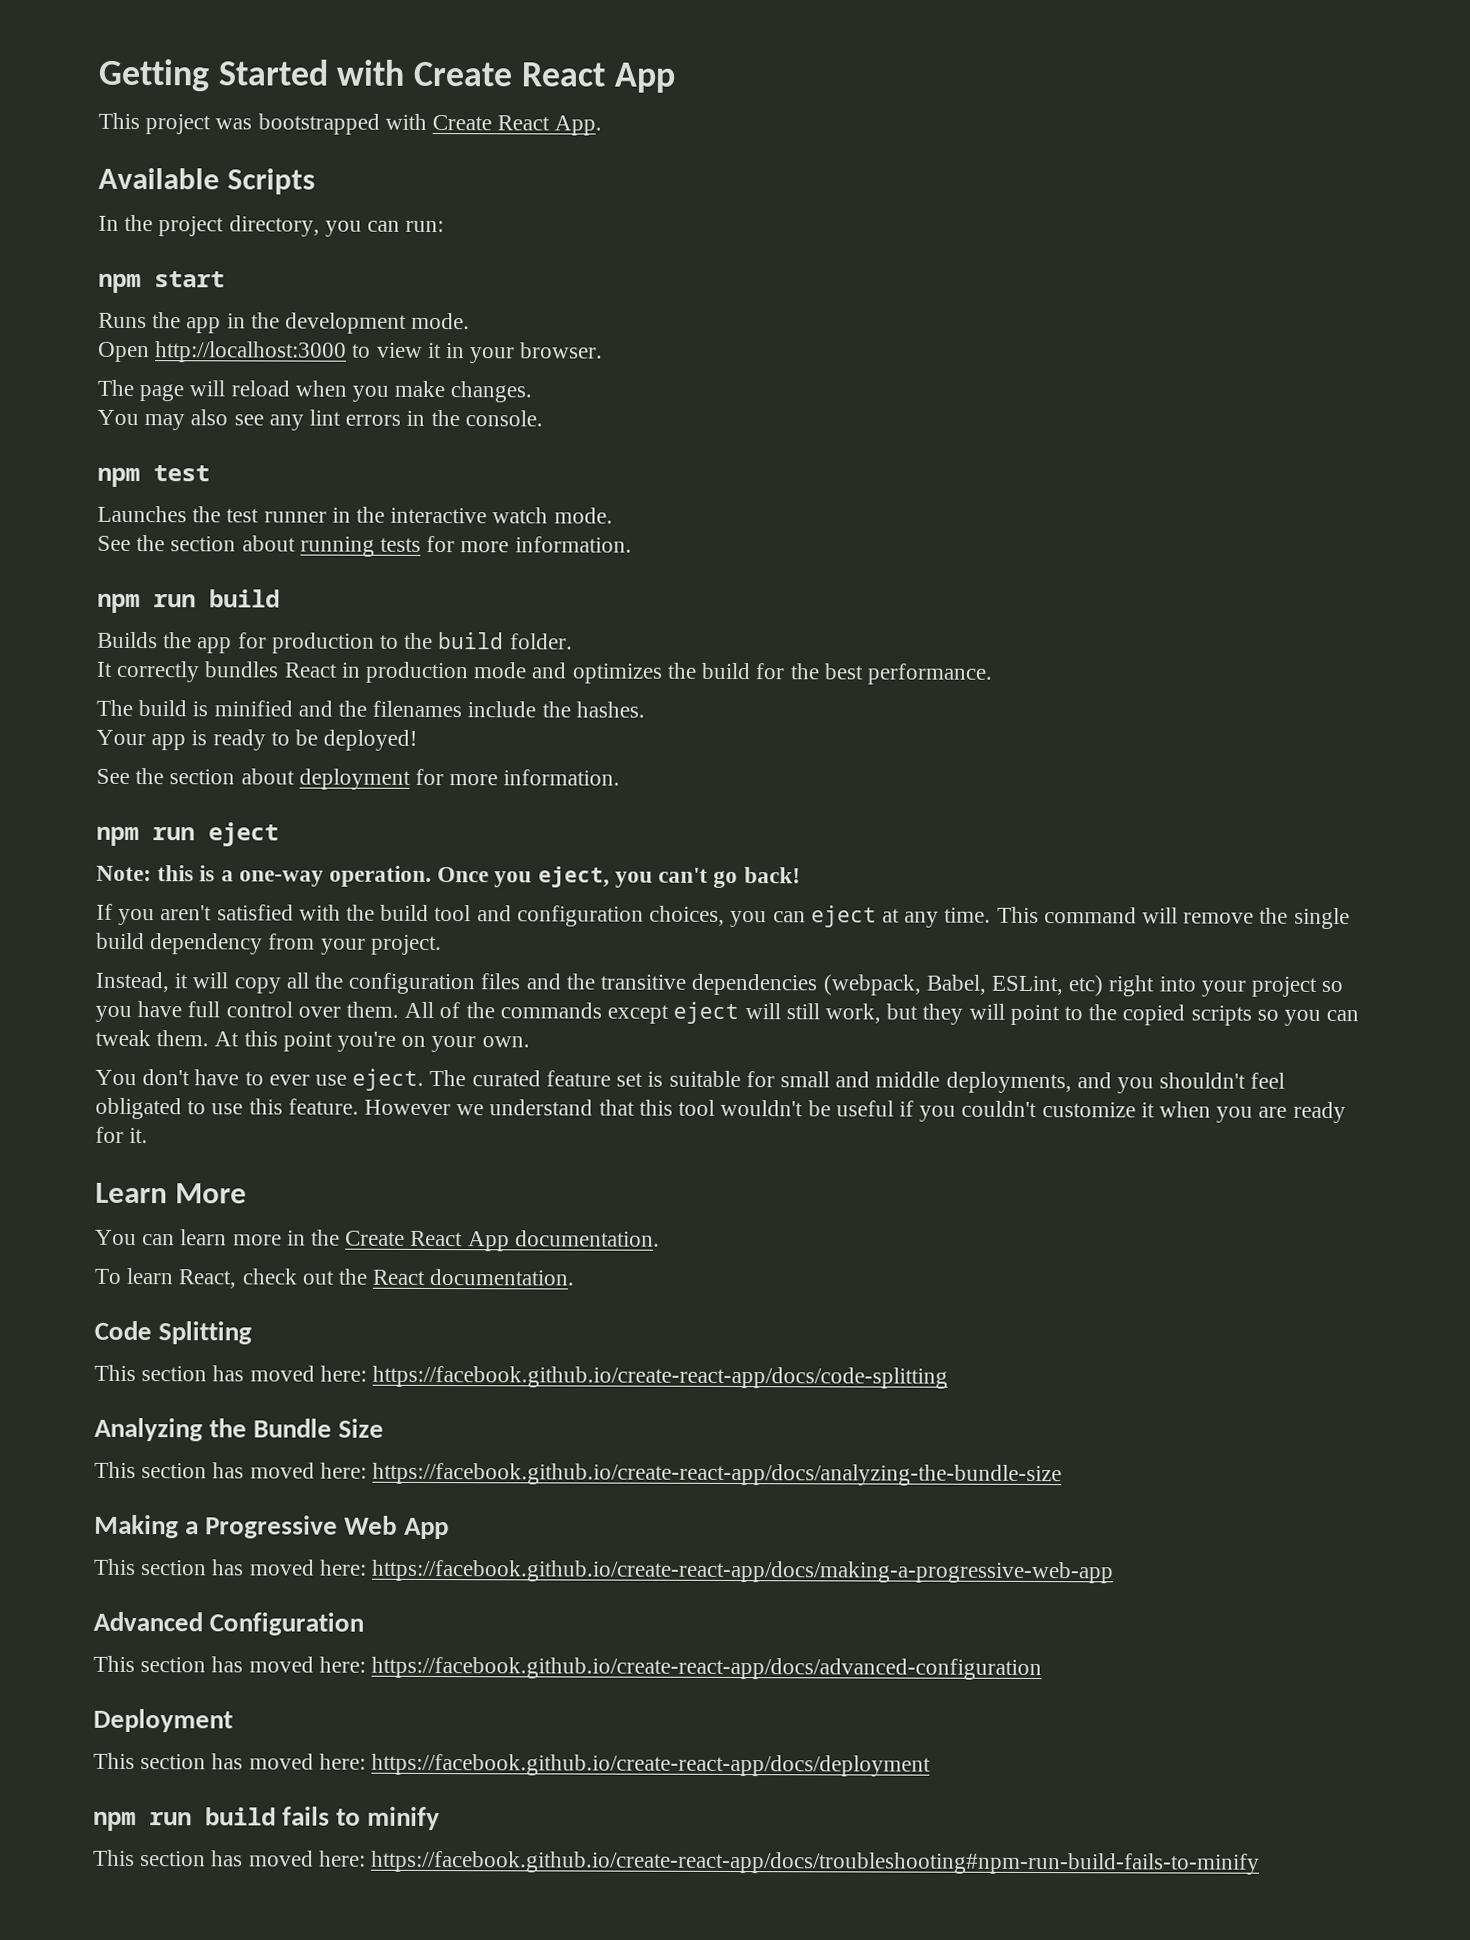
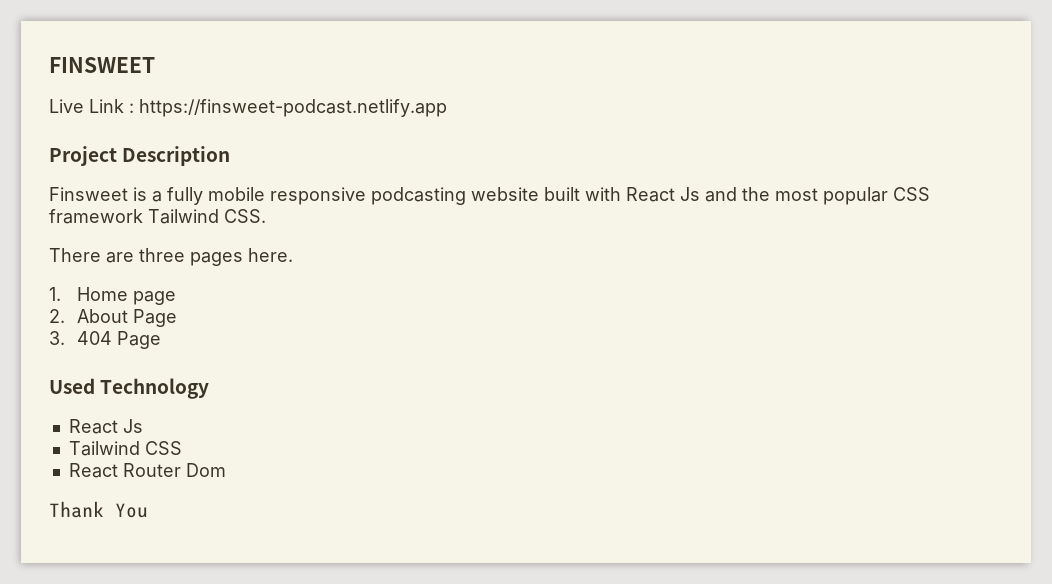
[98,58,676,93] [98,112,603,136] [98,167,316,195] [98,214,445,237] [98,271,225,294] [98,312,471,334] [98,341,604,364] [97,379,533,403] [97,409,543,431] [97,465,210,488] [97,505,613,524] [97,535,632,557] [97,589,280,614] [97,631,573,654] [96,660,993,685] [96,699,645,718] [96,729,419,751] [96,768,621,790] [96,822,279,847] [96,865,801,889] [96,903,1350,930] [96,932,442,956] [95,971,1344,997] [95,1001,1360,1026] [95,1029,530,1053] [95,1068,1286,1094] [95,1097,1346,1124] [95,1126,149,1144] [95,1182,248,1204] [95,1229,660,1252] [94,1267,576,1289] [94,1320,253,1345] [94,1364,949,1389] [94,1417,385,1442] [94,1461,1063,1487] [94,1514,449,1540] [93,1558,1115,1584] [93,1611,365,1636] [93,1655,1043,1681] [93,1708,233,1733] [93,1752,932,1777] [93,1806,441,1832] [93,1849,1261,1875] Getting Started with Create React App // This project was bootstrapped with Create React App. // Available Scripts // In the project directory, you can run: // npm start // Runs the app in the development mode. // Open http://localhost:3000 to view it in your browser. // The page will reload when you make changes. // You may also see any lint errors in the console. // npm test // Launches the test runner in the interactive watch mode. // See the section about running tests for more information. // npm run build // Builds the app for production to the build folder. // It correctly bundles React in production mode and optimizes the build for the best performance. // The build is minified and the filenames include the hashes. // Your app is ready to be deployed! // See the section about deployment for more information. // npm run eject // Note: this is a one-way operation. Once you eject, you can't go back! // If you aren't satisfied with the build tool and configuration choices, you can eject at any time. This command will remove the single build dependency from your project. // Instead, it will copy all the configuration files and the transitive dependencies (webpack, Babel, ESLint, etc) right into your project so you have full control over them. All of the commands except eject will still work, but they will point to the copied scripts so you can tweak them. At this point you're on your own. // You don't have to ever use eject. The curated feature set is suitable for small and middle deployments, and you shouldn't feel obligated to use this feature. However we understand that this tool wouldn't be useful if you couldn't customize it when you are ready for it. // Learn More // You can learn more in the Create React App documentation. // To learn React, check out the React documentation. // Code Splitting // This section has moved here: https://facebook.github.io/create-react-app/docs/code-splitting // Analyzing the Bundle Size // This section has moved here: https://facebook.github.io/create-react-app/docs/analyzing-the-bundle-size // Making a Progressive Web App // This section has moved here: https://facebook.github.io/create-react-app/docs/making-a-progressive-web-app // Advanced Configuration // This section has moved here: https://facebook.github.io/create-react-app/docs/advanced-configuration // Deployment // This section has moved here: https://facebook.github.io/create-react-app/docs/deployment // npm run build fails to minify // This section has moved here: https://facebook.github.io/create-react-app/docs/troubleshooting#npm-run-build-fails-to-minify -> [49,57,155,73] [49,99,447,117] [49,146,231,166] [49,187,930,205] [49,209,266,224] [49,248,293,266] [49,287,176,305] [49,309,177,327] [49,331,161,349] [49,378,210,399] [68,419,143,434] [68,441,182,456] [68,463,226,478] [49,501,148,518] FINSWEET // Live Link : https://finsweet-podcast.netlify.app // Project Description // Finsweet is a fully mobile responsive podcasting website built with React Js and the most popular CSS framework Tailwind CSS. // There are three pages here. // 1. Home page // 2. About Page // 3. 404 Page // Used Technology // React Js // Tailwind CSS // React Router Dom // Thank You

